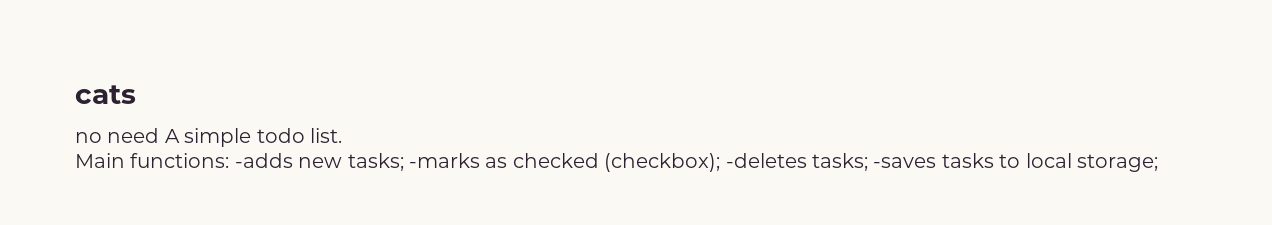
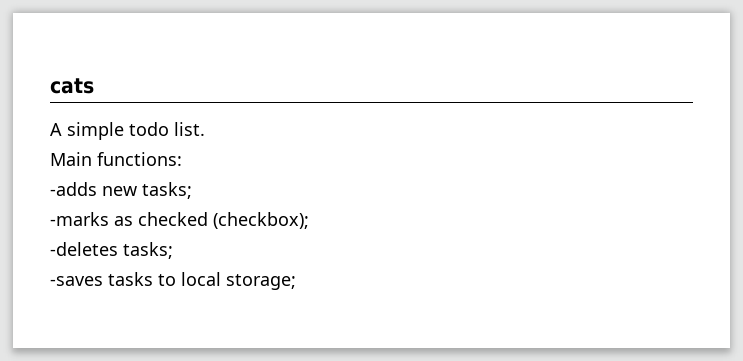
[75,128,160,143] no need -> (94, 86) none
(230, 160) none -> (182, 159) //
(404, 162) none -> (192, 190) //
(721, 162) none -> (309, 220) //
(868, 162) none -> (173, 250) //

